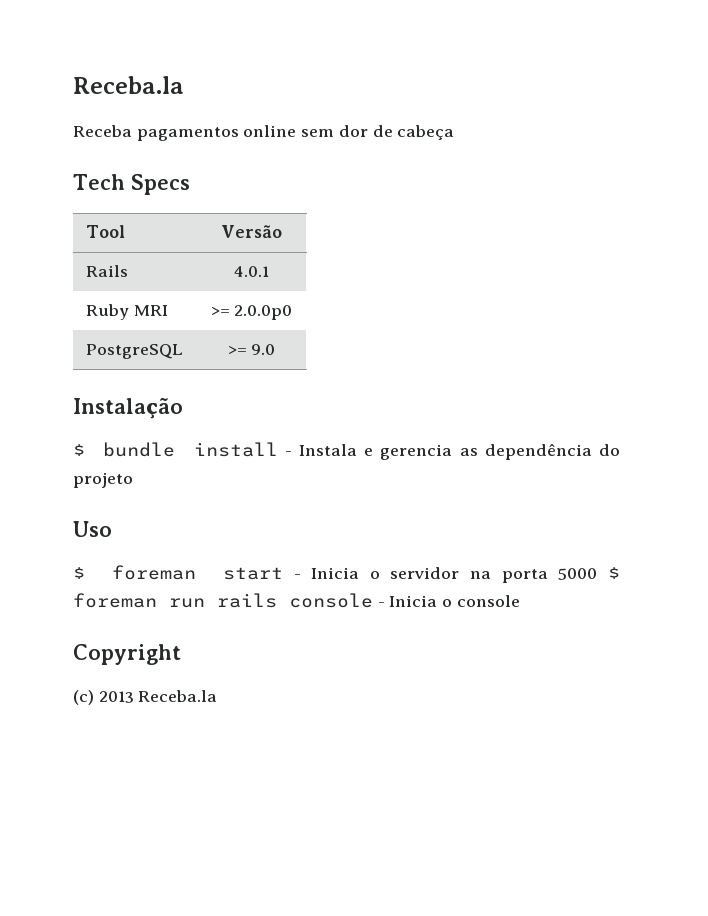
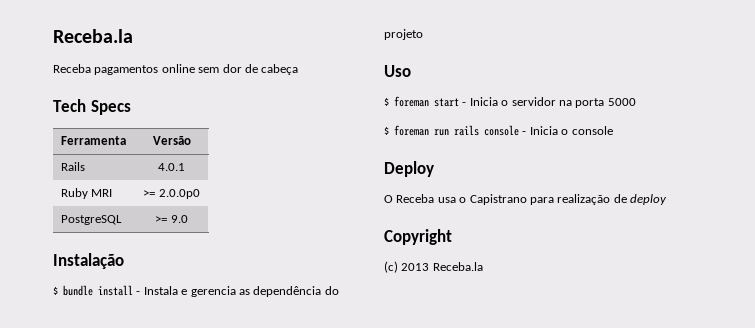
[85,225,125,238] Tool -> [60,136,126,145] Ferramenta
(598, 574) none -> (636, 102) //
(520, 601) none -> [384,161,434,177] [384,194,667,205] // Deploy // O Receba usa o Capistrano para realização de deploy

